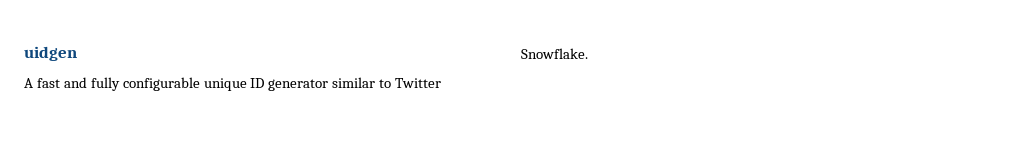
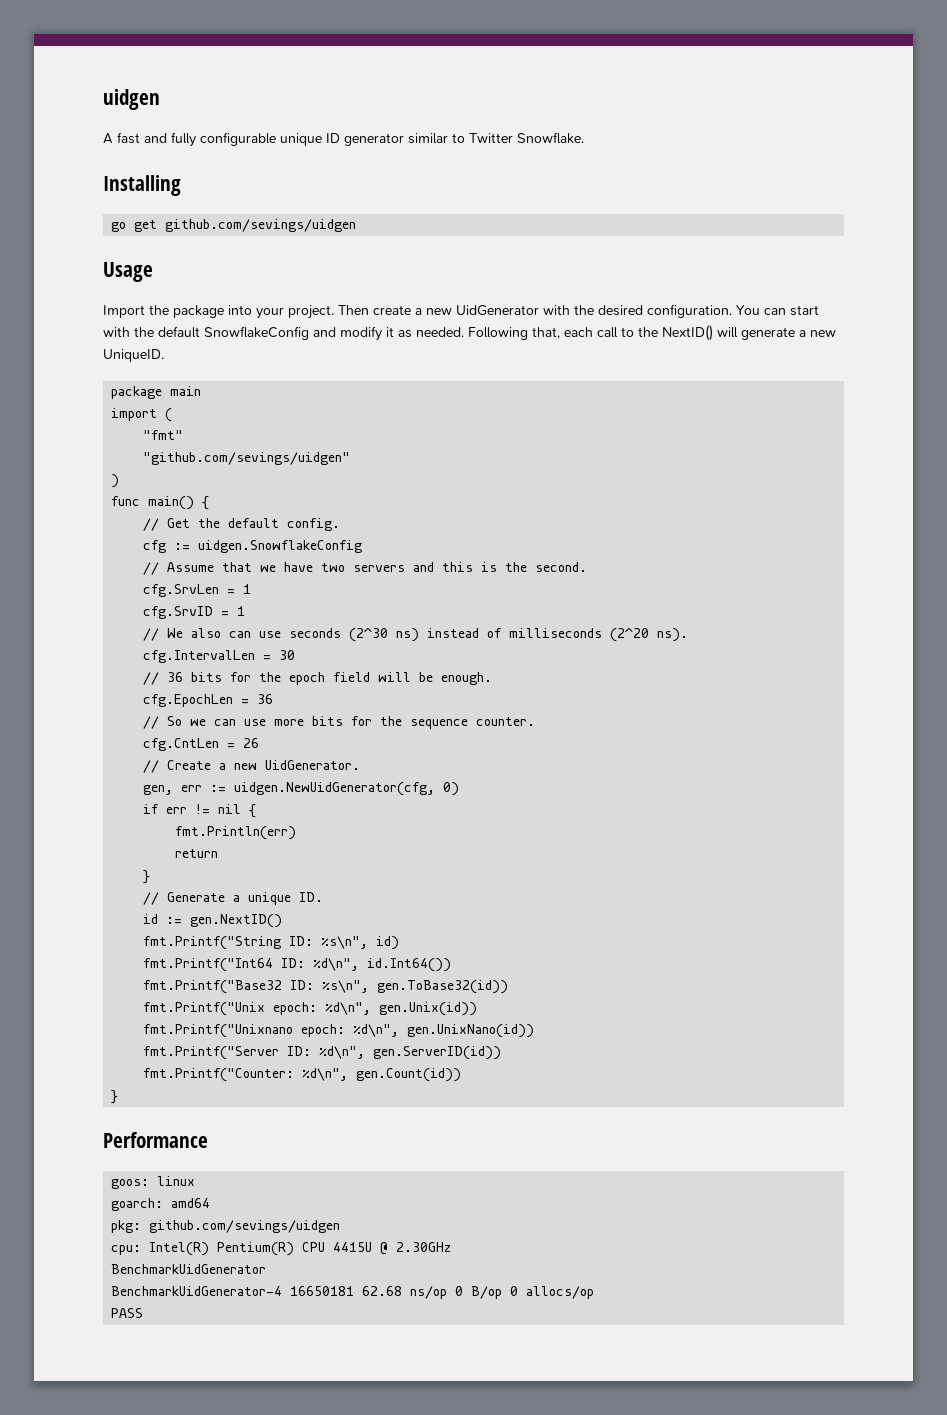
(588, 53) none -> [103,175,181,196] [111,219,357,232] [103,262,153,282] [103,304,819,319] [103,325,836,341] [103,349,164,362] [111,386,202,399] [111,408,173,422] [143,430,184,440] [143,452,351,465] [111,474,120,488] [111,496,210,510] [143,518,341,531] [143,540,363,553] [143,562,588,575] [143,584,252,597] [143,606,246,619] [143,628,689,642] [143,650,296,663] [143,672,493,685] [143,694,274,707] [143,716,536,729] [143,738,260,751] [143,760,361,773] [143,782,460,796] [143,804,257,818] [175,826,297,840] [175,849,219,858] [143,870,151,884] [143,892,324,905] [143,914,283,928] [143,936,400,950] [143,958,452,972] [143,980,509,994] [143,1002,478,1016] [143,1024,535,1038] [143,1046,502,1060] [143,1068,462,1082] [111,1090,119,1104] [103,1132,208,1148] [111,1176,196,1189] [111,1198,211,1211] [111,1220,341,1233] [111,1242,452,1256] [111,1264,267,1274] [111,1286,595,1299] [111,1308,144,1318] // Installing // go get github.com/sevings/uidgen // Usage // Import the package into your project. Then create a new UidGenerator with the desired configuration. You can start with the default SnowflakeConfig and modify it as needed. Following that, each call to the NextID() will generate a new UniqueID. // package main // import ( // "fmt" // "github.com/sevings/uidgen" // ) // func main() { // // Get the default config. // cfg := uidgen.SnowflakeConfig // // Assume that we have two servers and this is the second. // cfg.SrvLen = 1 // cfg.SrvID = 1 // // We also can use seconds (2^30 ns) instead of milliseconds (2^20 ns). // cfg.IntervalLen = 30 // // 36 bits for the epoch field will be enough. // cfg.EpochLen = 36 // // So we can use more bits for the sequence counter. // cfg.CntLen = 26 // // Create a new UidGenerator. // gen, err := uidgen.NewUidGenerator(cfg, 0) // if err != nil { // fmt.Println(err) // return // } // // Generate a unique ID. // id := gen.NextID() // fmt.Printf("String ID: %s\n", id) // fmt.Printf("Int64 ID: %d\n", id.Int64()) // fmt.Printf("Base32 ID: %s\n", gen.ToBase32(id)) // fmt.Printf("Unix epoch: %d\n", gen.Unix(id)) // fmt.Printf("Unixnano epoch: %d\n", gen.UnixNano(id)) // fmt.Printf("Server ID: %d\n", gen.ServerID(id)) // fmt.Printf("Counter: %d\n", gen.Count(id)) // } // Performance // goos: linux // goarch: amd64 // pkg: github.com/sevings/uidgen // cpu: Intel(R) Pentium(R) CPU 4415U @ 2.30GHz // BenchmarkUidGenerator // BenchmarkUidGenerator-4 16650181 62.68 ns/op 0 B/op 0 allocs/op // PASS

